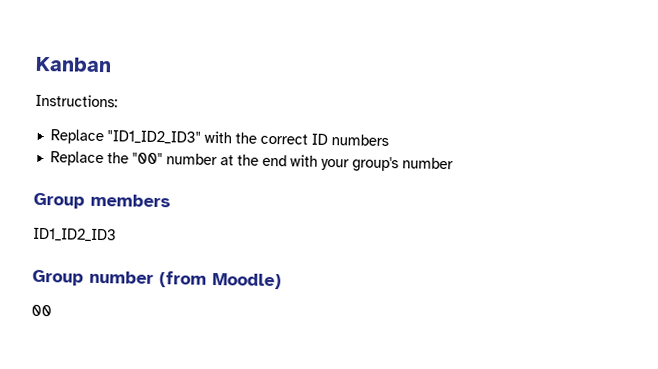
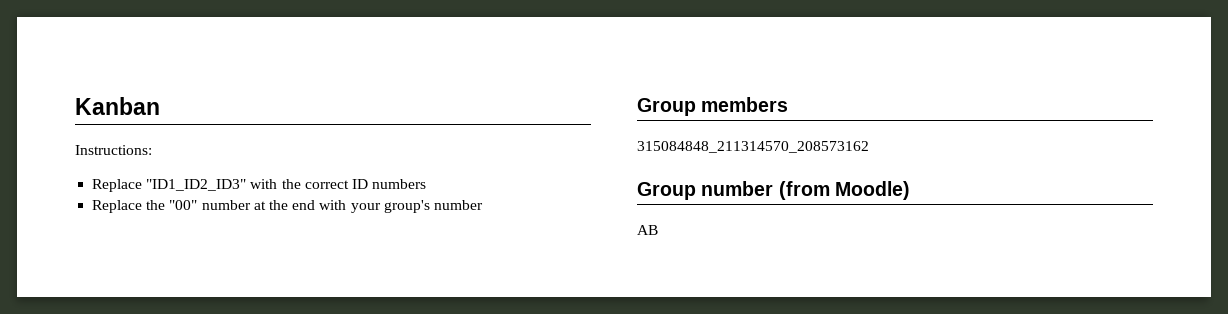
[32,227,117,243] ID1_ID2_ID3 -> [637,141,869,153] 315084848_211314570_208573162
[31,304,52,317] 00 -> [637,225,658,235] AB

